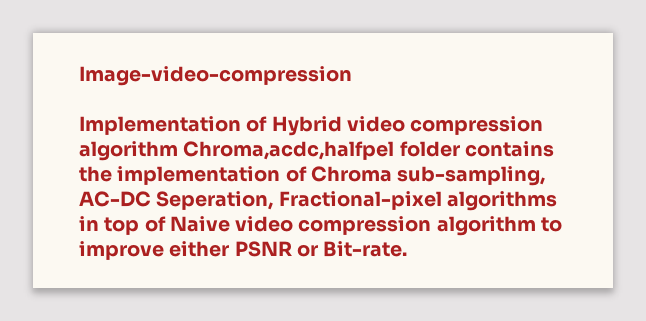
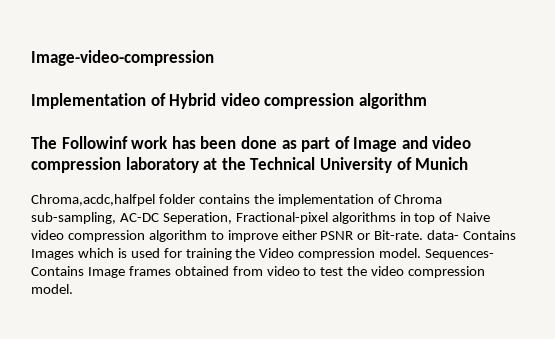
(178, 151) none -> [31,136,472,152] [31,157,469,173] // The Followinf work has been done as part of Image and video compression laboratory at the Technical University of Munich //
(408, 249) none -> [427,230,517,240] [31,248,495,260] [31,266,486,278] [31,284,73,294] data- Contains Images which is used for training the Video compression model. Sequences- Contains Image frames obtained from video to test the video compression model.

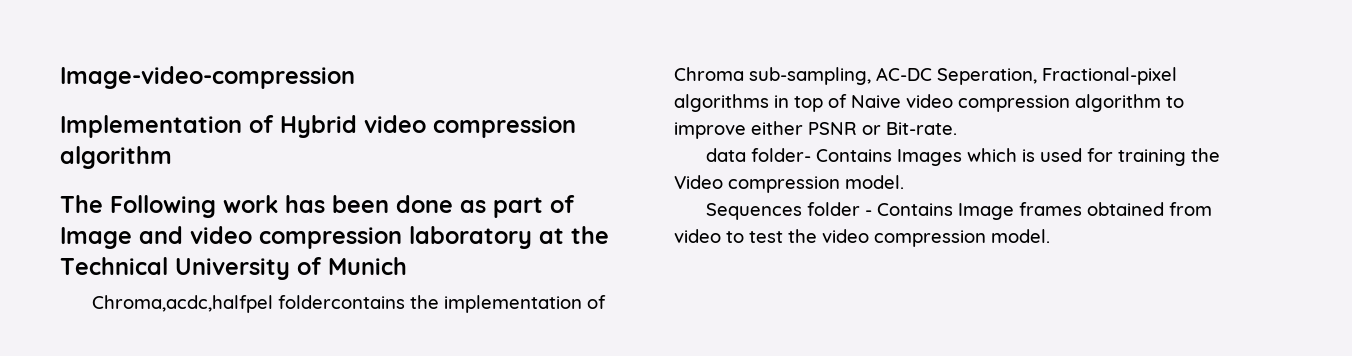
[61,136,128,149] Followinf -> [110,195,216,218] Following
[158,194,250,204] folder contains -> [277,295,405,309] foldercontains
[427,230,460,240] data- -> [705,148,811,162] // data folder-
[425,249,495,260] Sequences- -> [705,202,872,220] // Sequences folder -

